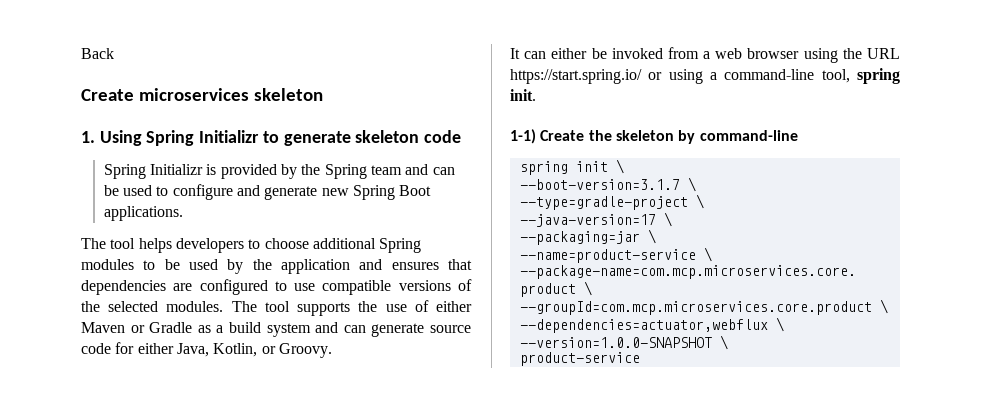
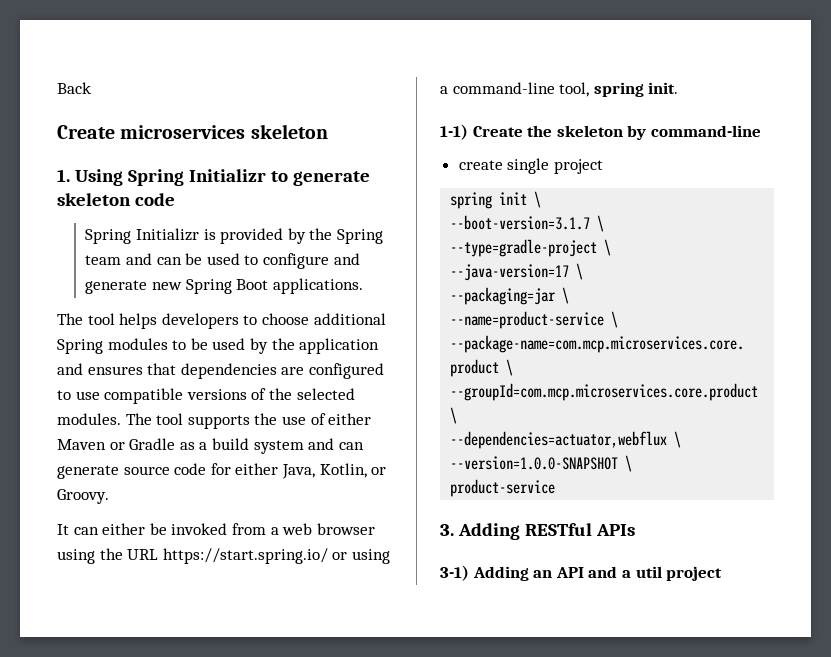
(798, 135) none -> [458,158,603,174] // create single project
(640, 359) none -> [440,523,635,540] [440,565,723,581] // 3. Adding RESTful APIs // 3-1) Adding an API and a util project

